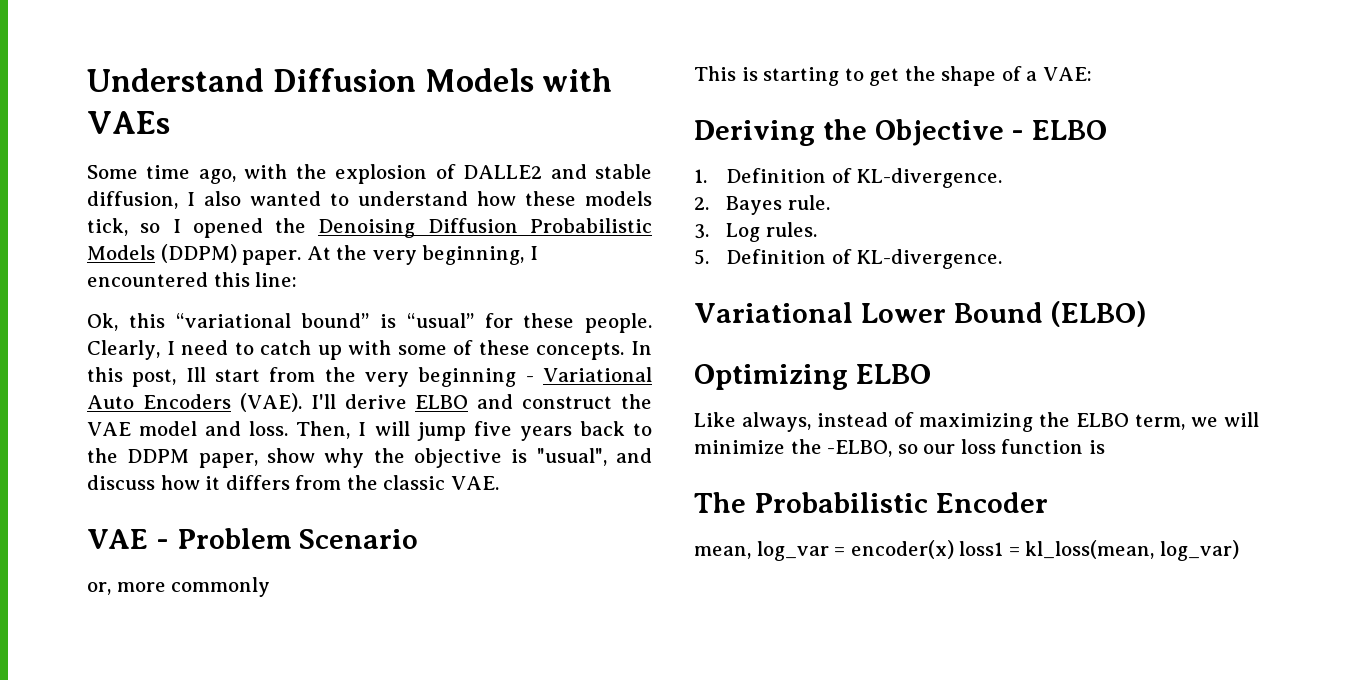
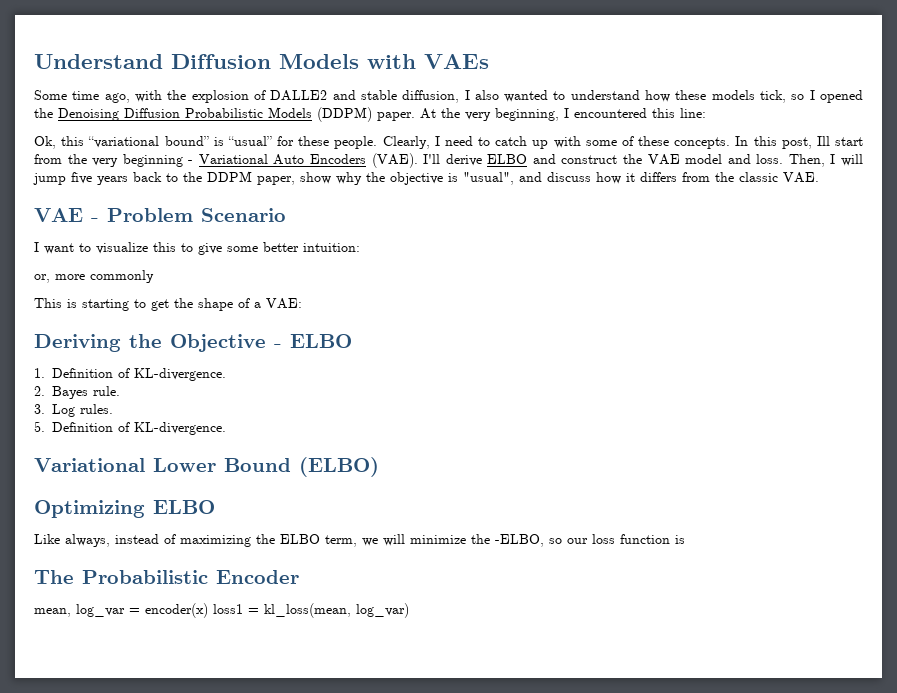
(419, 539) none -> [34,242,360,255] // I want to visualize this to give some better intuition:

